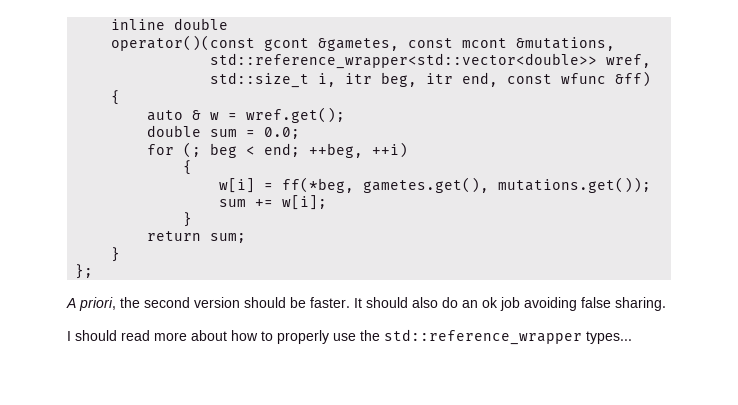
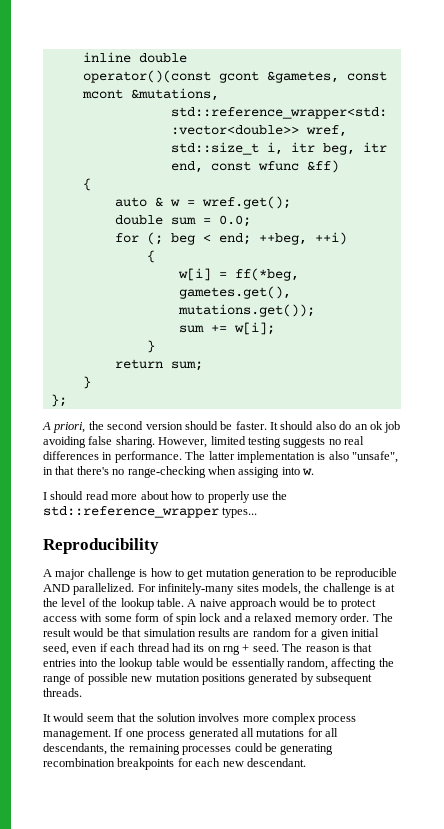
(666, 304) none -> [158,436,364,448] [43,451,398,463] [43,466,314,478] However, limited testing suggests no real differences in performance. The latter implementation is also "unsafe", in that there's no range-checking when assiging into w.
(632, 337) none -> [43,538,159,554] [43,568,398,580] [43,583,396,595] [43,598,376,610] [43,613,393,625] [43,628,380,640] [43,643,373,655] [43,658,394,670] [43,673,372,685] [43,688,82,697] [43,713,357,725] [43,728,338,740] [43,743,334,755] [43,758,306,770] // Reproducibility // A major challenge is how to get mutation generation to be reproducible AND parallelized. For infinitely-many sites models, the challenge is at the level of the lookup table. A naive approach would be to protect access with some form of spin lock and a relaxed memory order. The result would be that simulation results are random for a given initial seed, even if each thread had its on rng + seed. The reason is that entries into the lookup table would be essentially random, affecting the range of possible new mutation positions generated by subsequent threads. // It would seem that the solution involves more complex process management. If one process generated all mutations for all descendants, the remaining processes could be generating recombination breakpoints for each new descendant.

